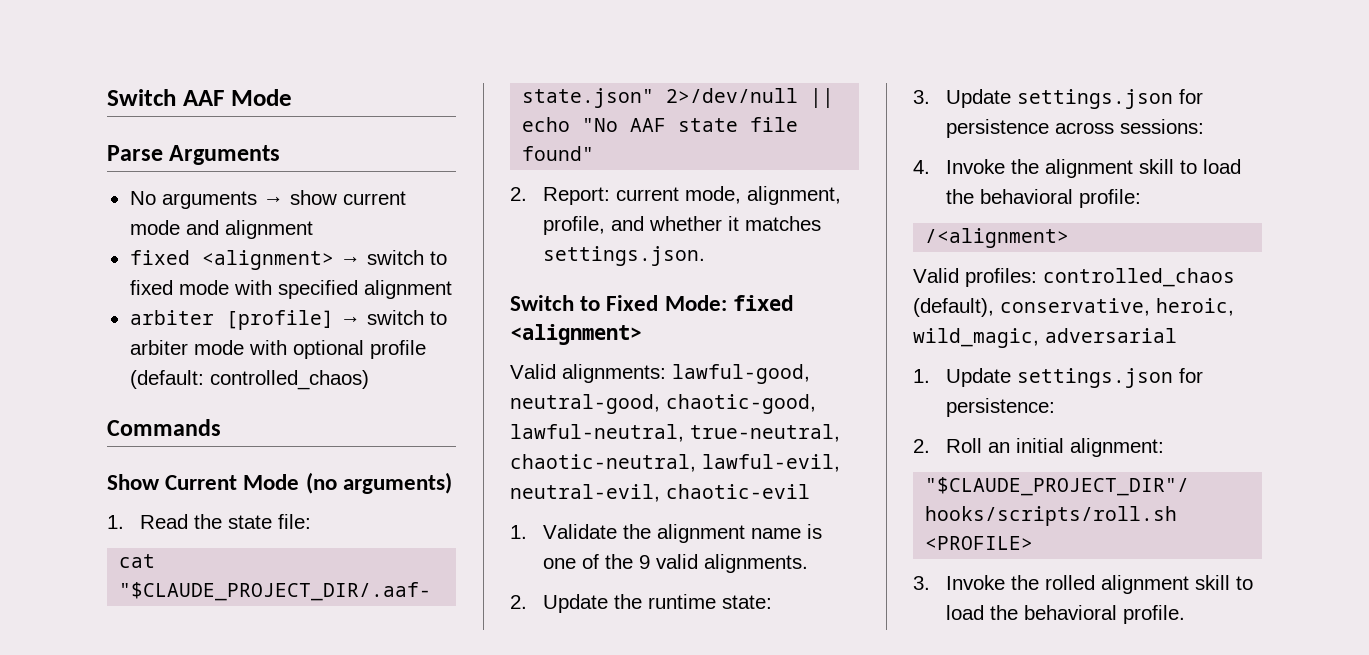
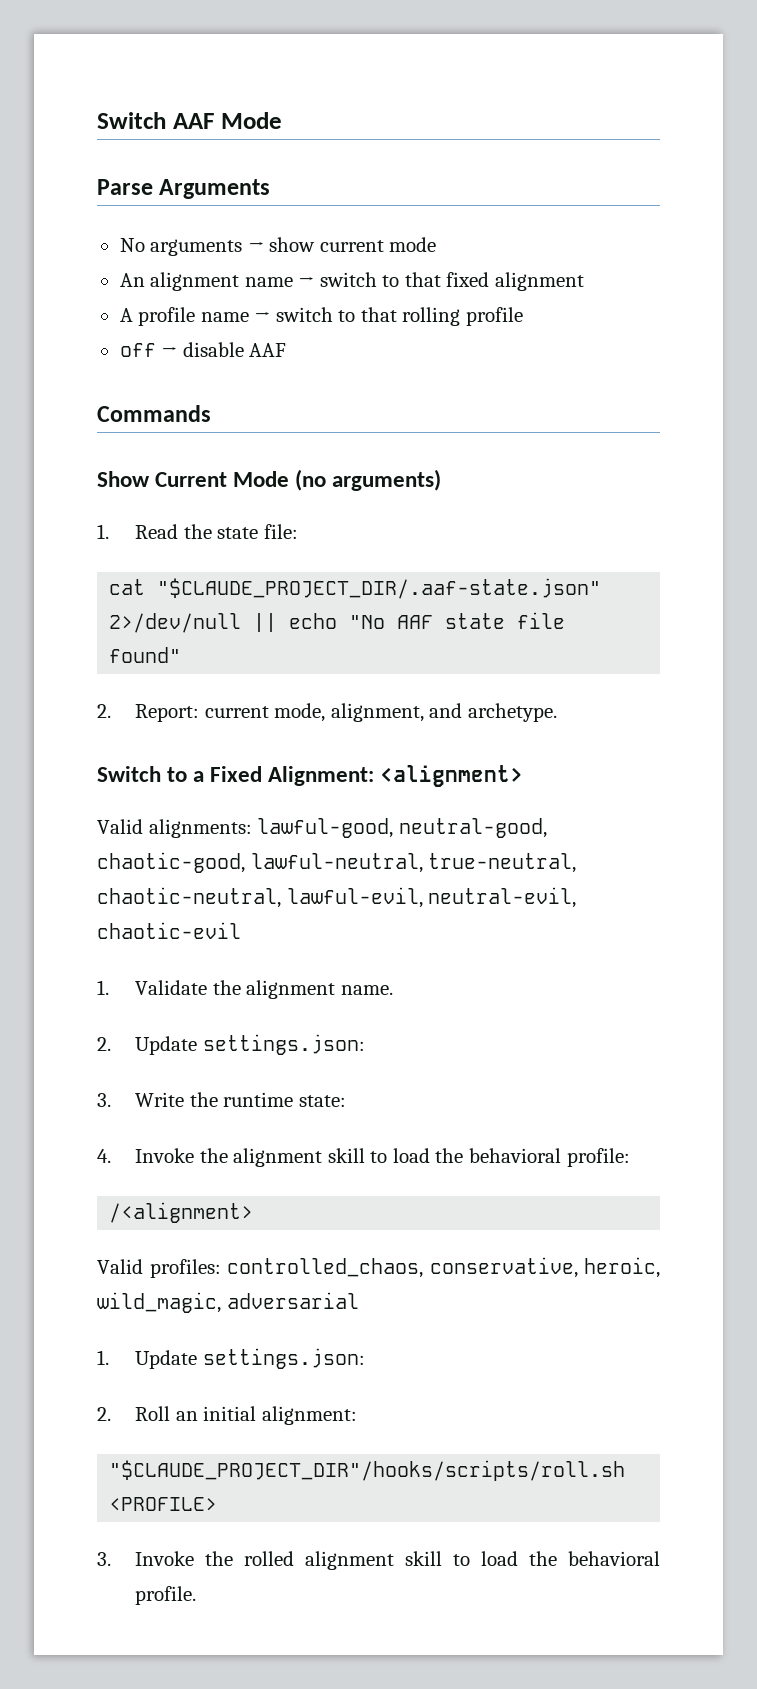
[185,220,313,239] [129,250,447,270] [129,280,452,299] [129,310,447,330] [129,340,426,359] [129,370,369,390] and alignment // fixed <alignment> → switch to fixed mode with specified alignment // arbiter [profile] → switch to arbiter mode with optional profile (default: controlled_chaos) -> [119,272,584,291] [119,307,523,326] [119,342,287,357] // An alignment name → switch to that fixed alignment // A profile name → switch to that rolling profile // off → disable AAF
[543,216,822,235] [543,246,706,266] profile, and whether it matches settings.json. -> [429,703,557,722] and archetype.
[606,295,793,311] Fixed Mode: fixed -> [193,766,375,786] a Fixed Alignment:
[751,524,823,539] [543,554,809,573] name is one of the 9 valid alignments. -> [340,985,393,995] name.
(609, 603) none -> [202,1034,365,1055] [97,1092,185,1107] settings.json: // 3. Write
[913,89,1204,109] [946,119,1205,138] // 3. Update settings.json for persistence across sessions: -> (346, 1101) none
[1043,268,1235,287] [913,298,994,317] controlled_chaos (default), -> [227,1258,423,1278] controlled_chaos,
[1017,368,1204,388] [946,398,1056,417] settings.json for persistence: -> [202,1348,365,1369] settings.json:

